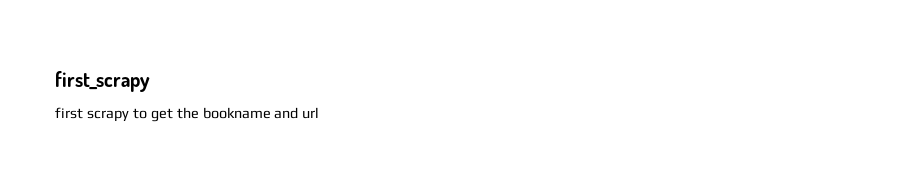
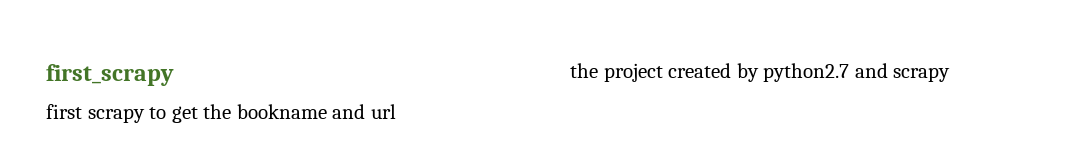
(320, 113) none -> [570,63,951,82] // the project created by python2.7 and scrapy

